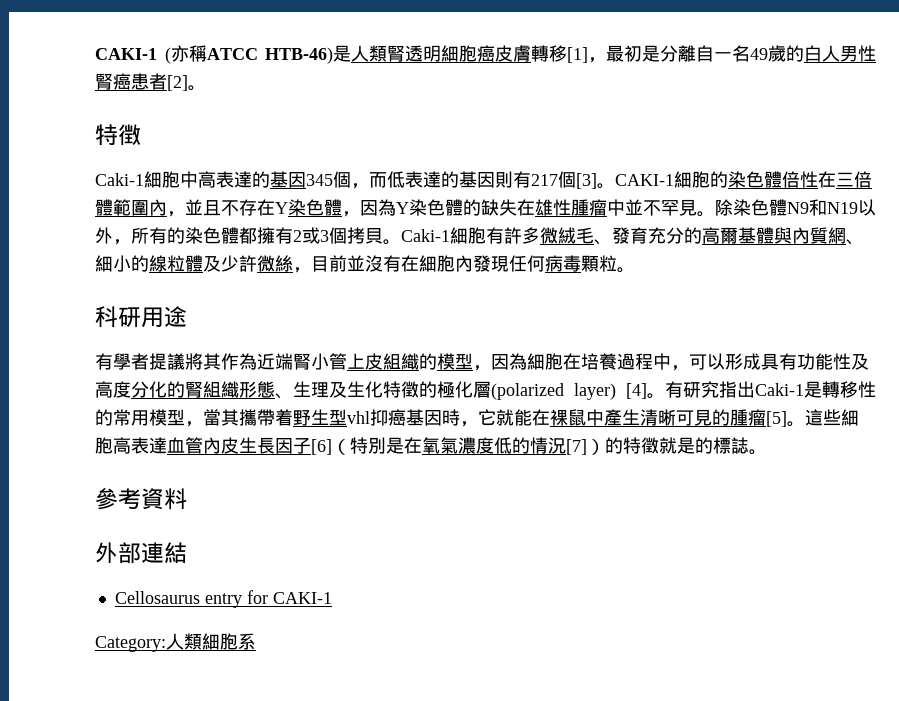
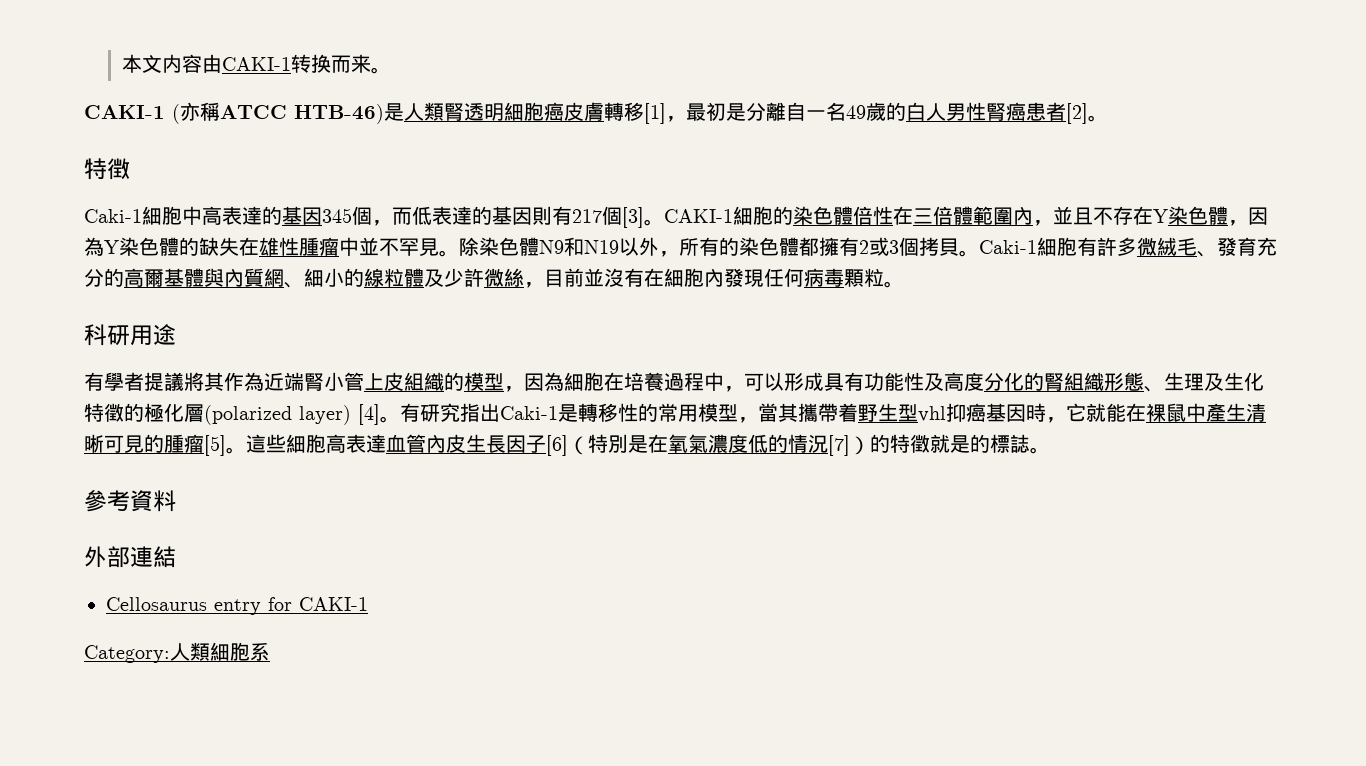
(95, 54) none -> [121,54,391,74] 本文内容由CAKI-1转换而来。 //

